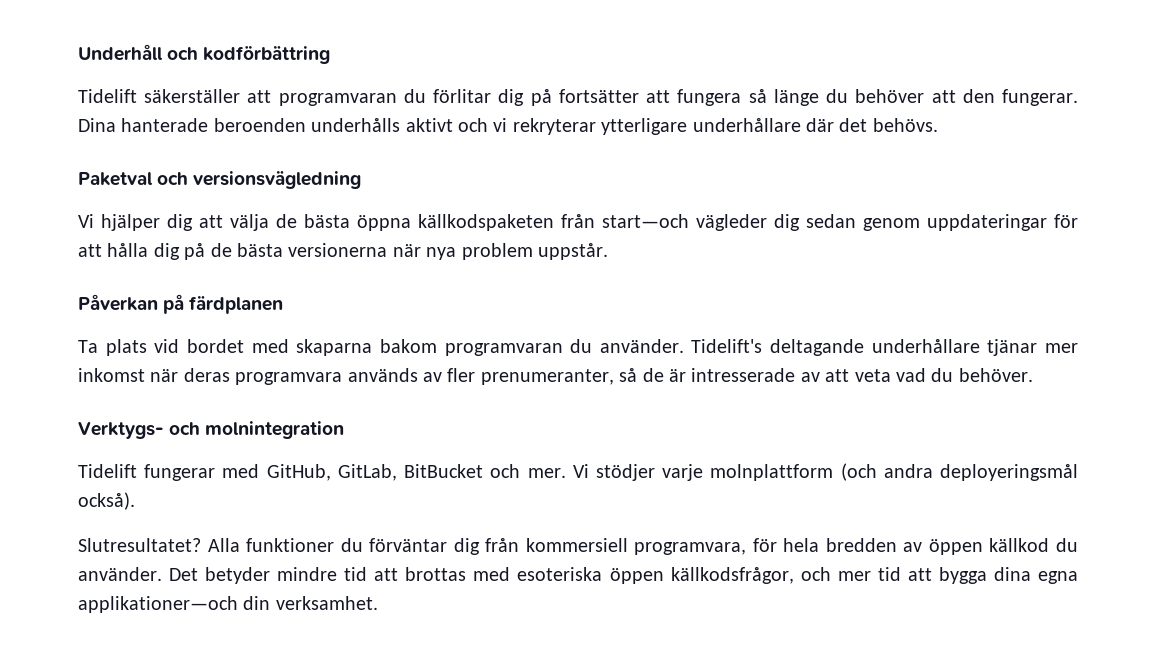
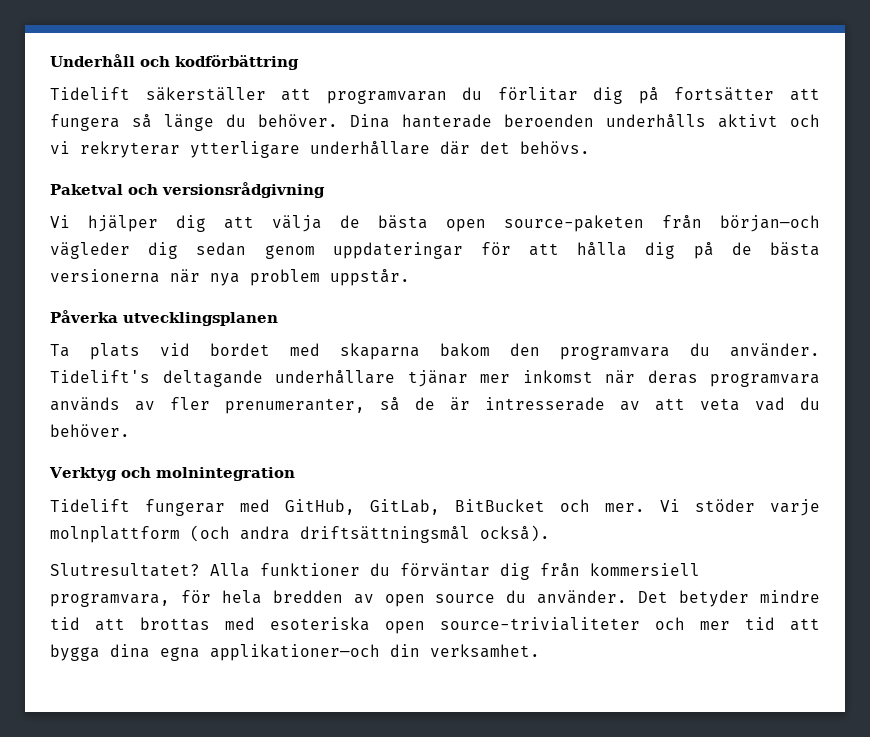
[855,89,1079,106] behöver att den fungerar. -> [258,114,338,127] behöver.
[193,171,362,189] versionsvägledning -> [162,182,325,198] versionsrådgivning
[357,214,689,231] öppna källkodspaketen från start—och -> [446,215,820,232] open source-paketen från början—och
[78,294,284,314] Påverkan på färdplanen -> [50,310,278,326] Påverka utvecklingsplanen
[444,343,563,356] programvaran -> [510,343,670,360] den programvara
[78,422,164,439] Verktygs- -> [49,467,117,481] Verktyg
[595,464,655,481] stödjer -> [695,499,755,512] stöder
[939,464,1078,481] deployeringsmål -> [300,526,470,543] driftsättningsmål
[928,538,1050,555] öppen källkod -> [384,594,496,607] open source
[609,567,794,584] öppen källkodsfrågor, -> [385,617,640,634] open source-trivialiteter

